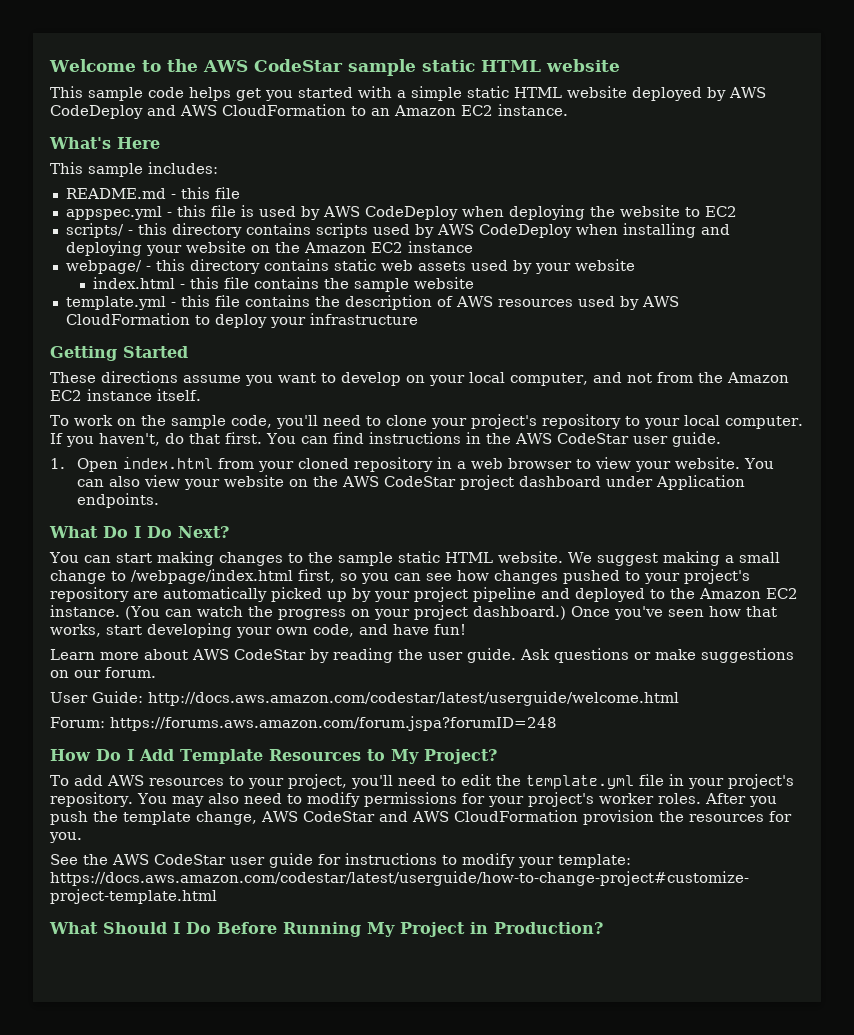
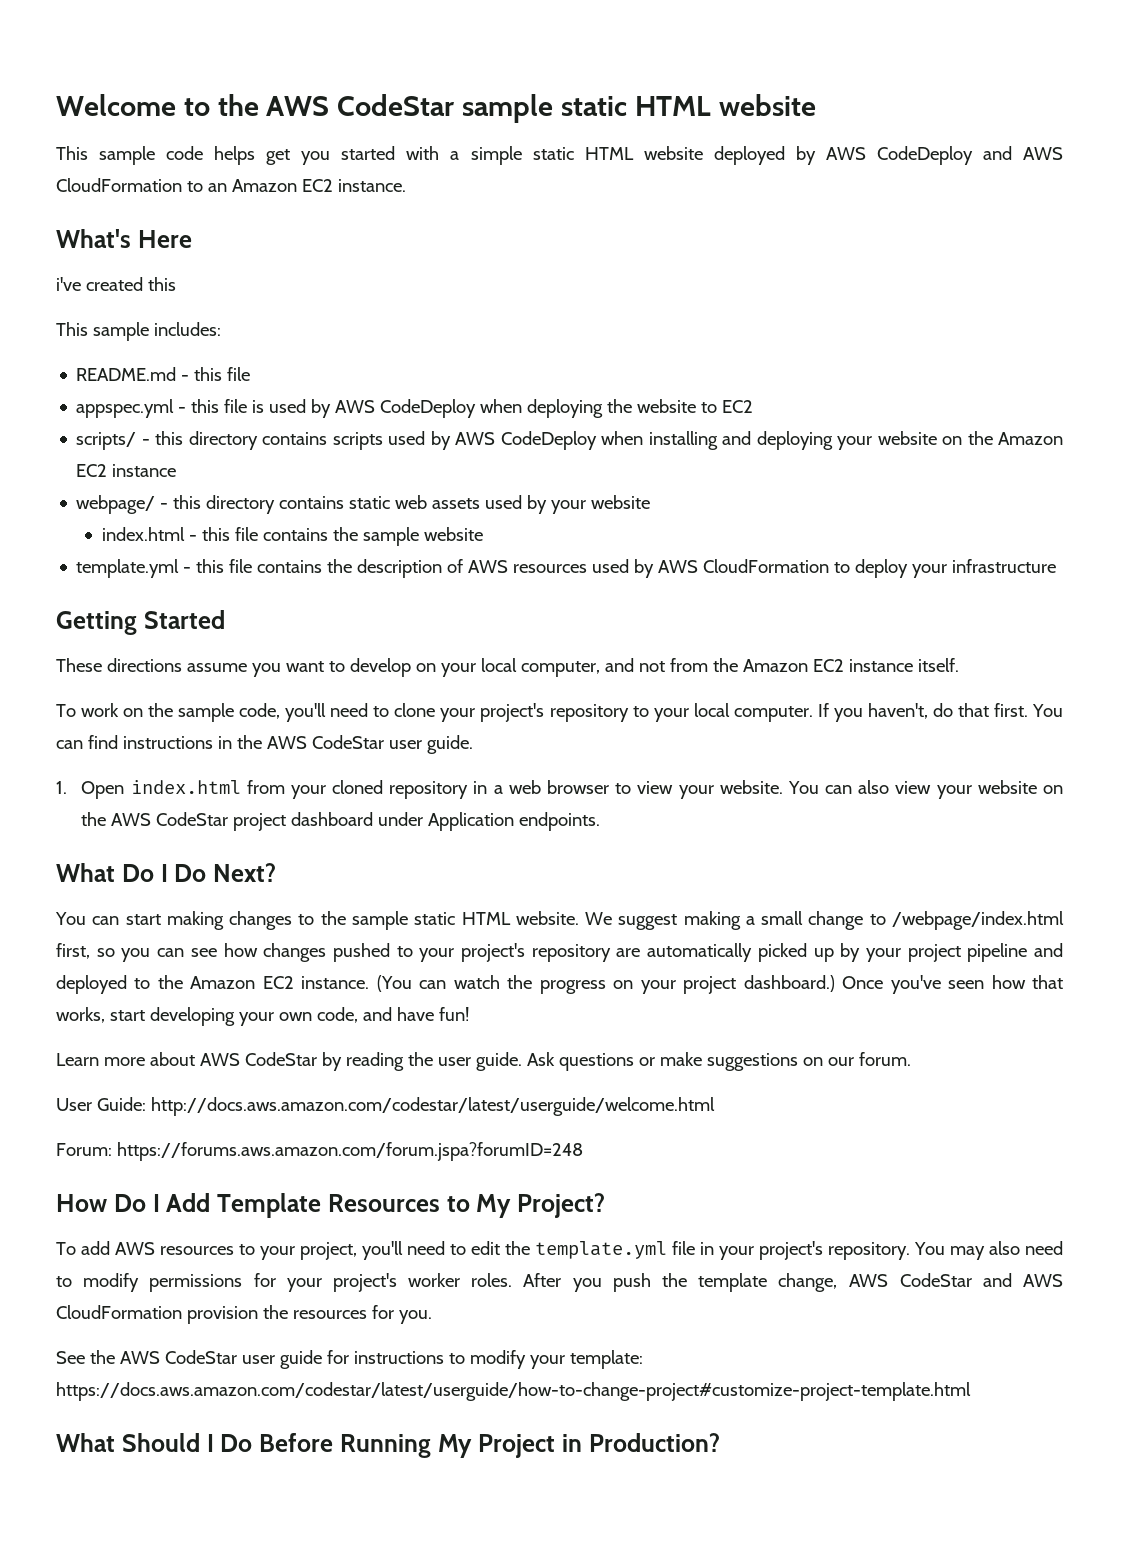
(160, 143) none -> [56,277,176,291] // i've created this

